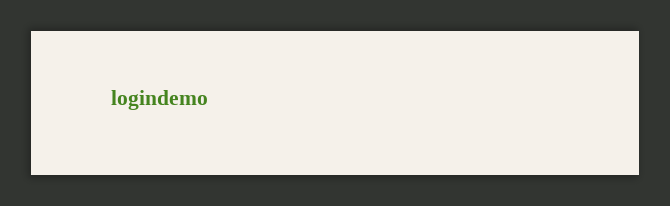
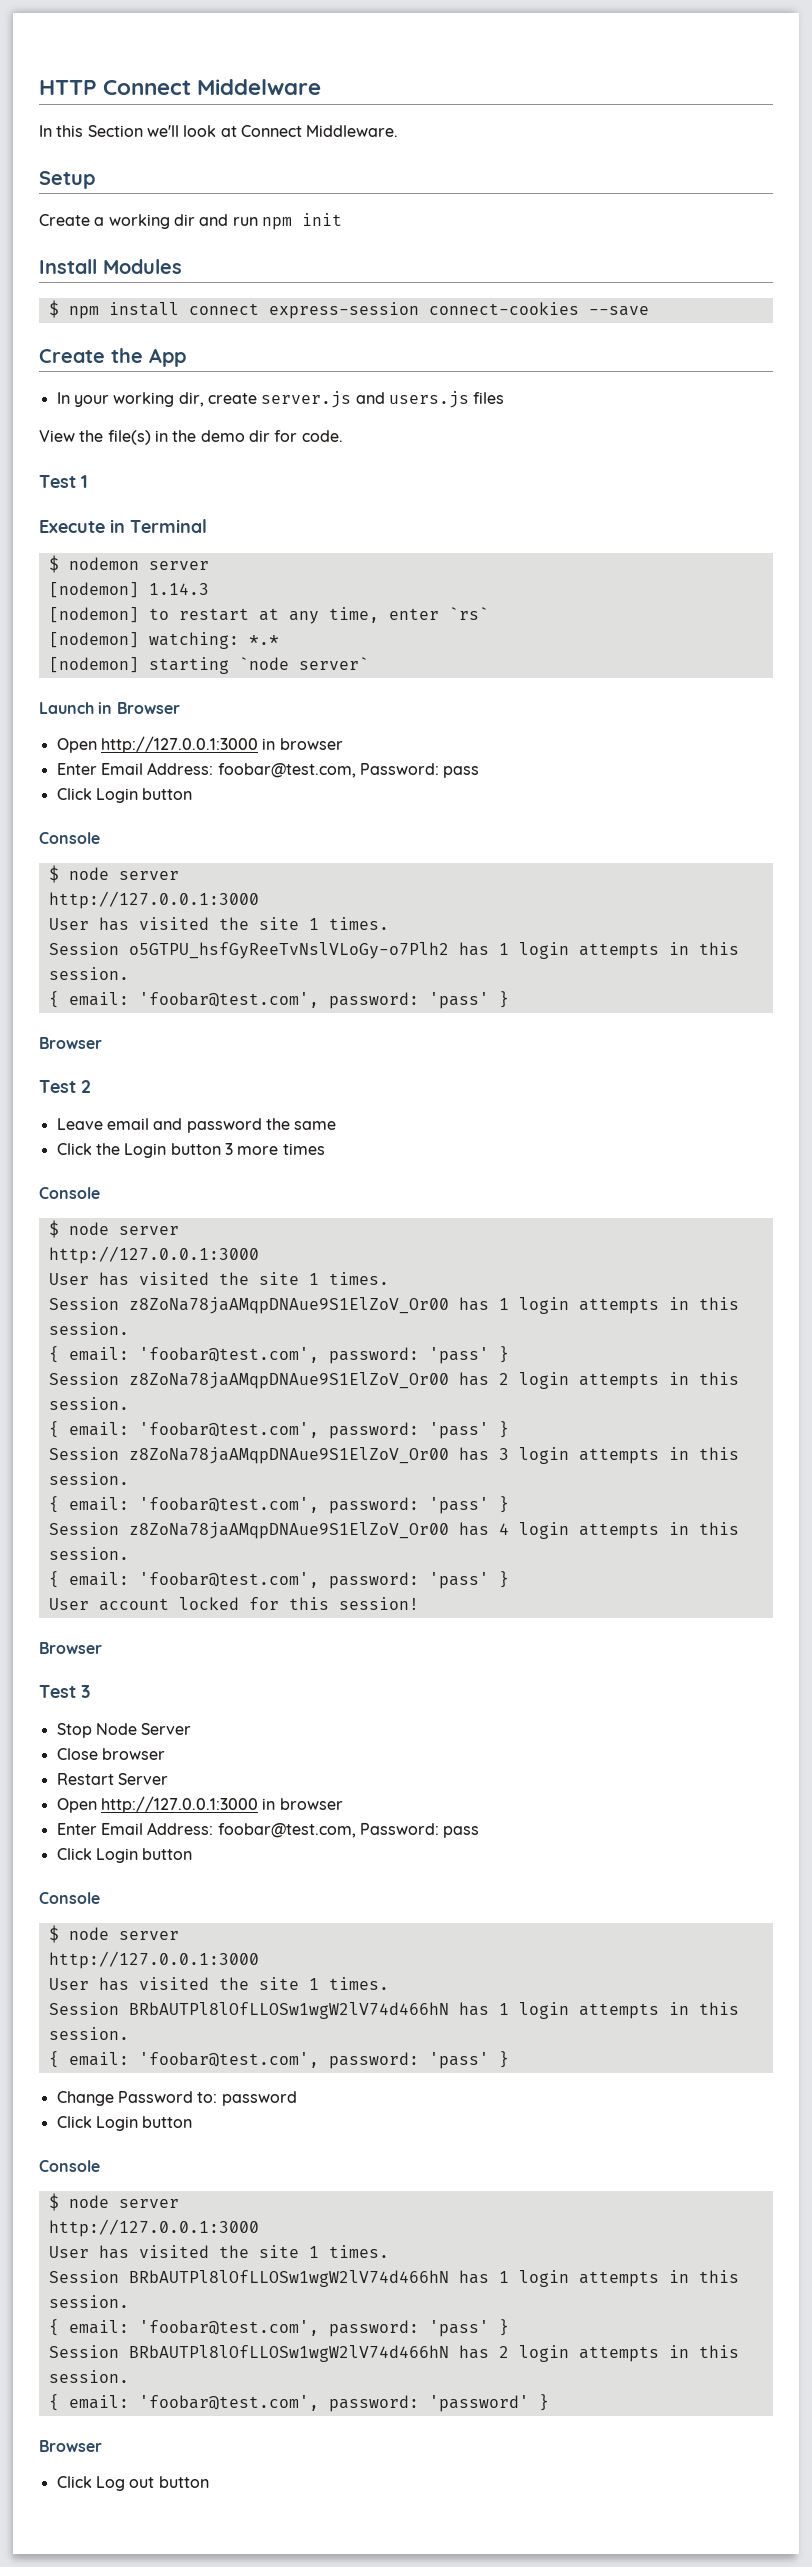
[111,90,208,110] logindemo -> [39,79,322,95] [39,125,399,137] [39,171,95,189] [39,213,342,230] [39,259,182,274] [48,300,649,319] [39,348,186,367] [56,391,505,408] [39,430,343,445] [39,475,88,488] [39,519,207,533] [48,555,209,573] [48,582,209,598] [48,607,489,624] [48,632,279,649] [48,657,369,674] [39,702,180,714] [56,736,343,753] [56,762,480,778] [56,788,193,803] [39,832,100,844] [48,865,179,883] [48,891,259,909] [48,917,389,931] [48,942,739,959] [48,967,129,980] [48,991,509,1009] [39,1037,102,1049] [39,1080,91,1093] [56,1118,337,1133] [56,1143,325,1158] [39,1187,100,1199] [48,1220,179,1238] [48,1246,259,1264] [48,1272,389,1286] [48,1297,739,1314] [48,1322,129,1335] [48,1346,509,1364] [48,1372,739,1389] [48,1397,129,1410] [48,1421,509,1439] [48,1447,739,1464] [48,1472,129,1485] [48,1496,509,1514] [48,1522,739,1539] [48,1547,129,1560] [48,1571,509,1589] [48,1597,419,1611] [39,1642,102,1654] [39,1685,90,1698] [56,1723,192,1738] [56,1748,165,1760] [56,1773,168,1785] [56,1796,343,1813] [56,1822,480,1838] [56,1848,193,1863] [39,1892,100,1904] [48,1925,179,1943] [48,1951,259,1969] [48,1977,389,1991] [48,2002,739,2019] [48,2027,129,2040] [48,2051,509,2069] [56,2091,297,2106] [56,2116,193,2131] [39,2160,100,2172] [48,2193,179,2211] [48,2219,259,2237] [48,2245,389,2259] [48,2270,739,2287] [48,2295,129,2308] [48,2319,509,2337] [48,2345,739,2362] [48,2370,129,2383] [48,2394,549,2412] [39,2440,102,2452] [56,2476,209,2491] HTTP Connect Middelware // In this Section we'll look at Connect Middleware. // Setup // Create a working dir and run npm init // Install Modules // $ npm install connect express-session connect-cookies --save // Create the App // In your working dir, create server.js and users.js files // View the file(s) in the demo dir for code. // Test 1 // Execute in Terminal // $ nodemon server // [nodemon] 1.14.3 // [nodemon] to restart at any time, enter `rs` // [nodemon] watching: *.* // [nodemon] starting `node server` // Launch in Browser // Open http://127.0.0.1:3000 in browser // Enter Email Address: foobar@test.com, Password: pass // Click Login button // Console // $ node server // http://127.0.0.1:3000 // User has visited the site 1 times. // Session o5GTPU_hsfGyReeTvNslVLoGy-o7Plh2 has 1 login attempts in this session. // { email: 'foobar@test.com', password: 'pass' } // Browser // Test 2 // Leave email and password the same // Click the Login button 3 more times // Console // $ node server // http://127.0.0.1:3000 // User has visited the site 1 times. // Session z8ZoNa78jaAMqpDNAue9S1ElZoV_Or00 has 1 login attempts in this session. // { email: 'foobar@test.com', password: 'pass' } // Session z8ZoNa78jaAMqpDNAue9S1ElZoV_Or00 has 2 login attempts in this session. // { email: 'foobar@test.com', password: 'pass' } // Session z8ZoNa78jaAMqpDNAue9S1ElZoV_Or00 has 3 login attempts in this session. // { email: 'foobar@test.com', password: 'pass' } // Session z8ZoNa78jaAMqpDNAue9S1ElZoV_Or00 has 4 login attempts in this session. // { email: 'foobar@test.com', password: 'pass' } // User account locked for this session! // Browser // Test 3 // Stop Node Server // Close browser // Restart Server // Open http://127.0.0.1:3000 in browser // Enter Email Address: foobar@test.com, Password: pass // Click Login button // Console // $ node server // http://127.0.0.1:3000 // User has visited the site 1 times. // Session BRbAUTPl8lOfLLOSw1wgW2lV74d466hN has 1 login attempts in this session. // { email: 'foobar@test.com', password: 'pass' } // Change Password to: password // Click Login button // Console // $ node server // http://127.0.0.1:3000 // User has visited the site 1 times. // Session BRbAUTPl8lOfLLOSw1wgW2lV74d466hN has 1 login attempts in this session. // { email: 'foobar@test.com', password: 'pass' } // Session BRbAUTPl8lOfLLOSw1wgW2lV74d466hN has 2 login attempts in this session. // { email: 'foobar@test.com', password: 'password' } // Browser // Click Log out button

